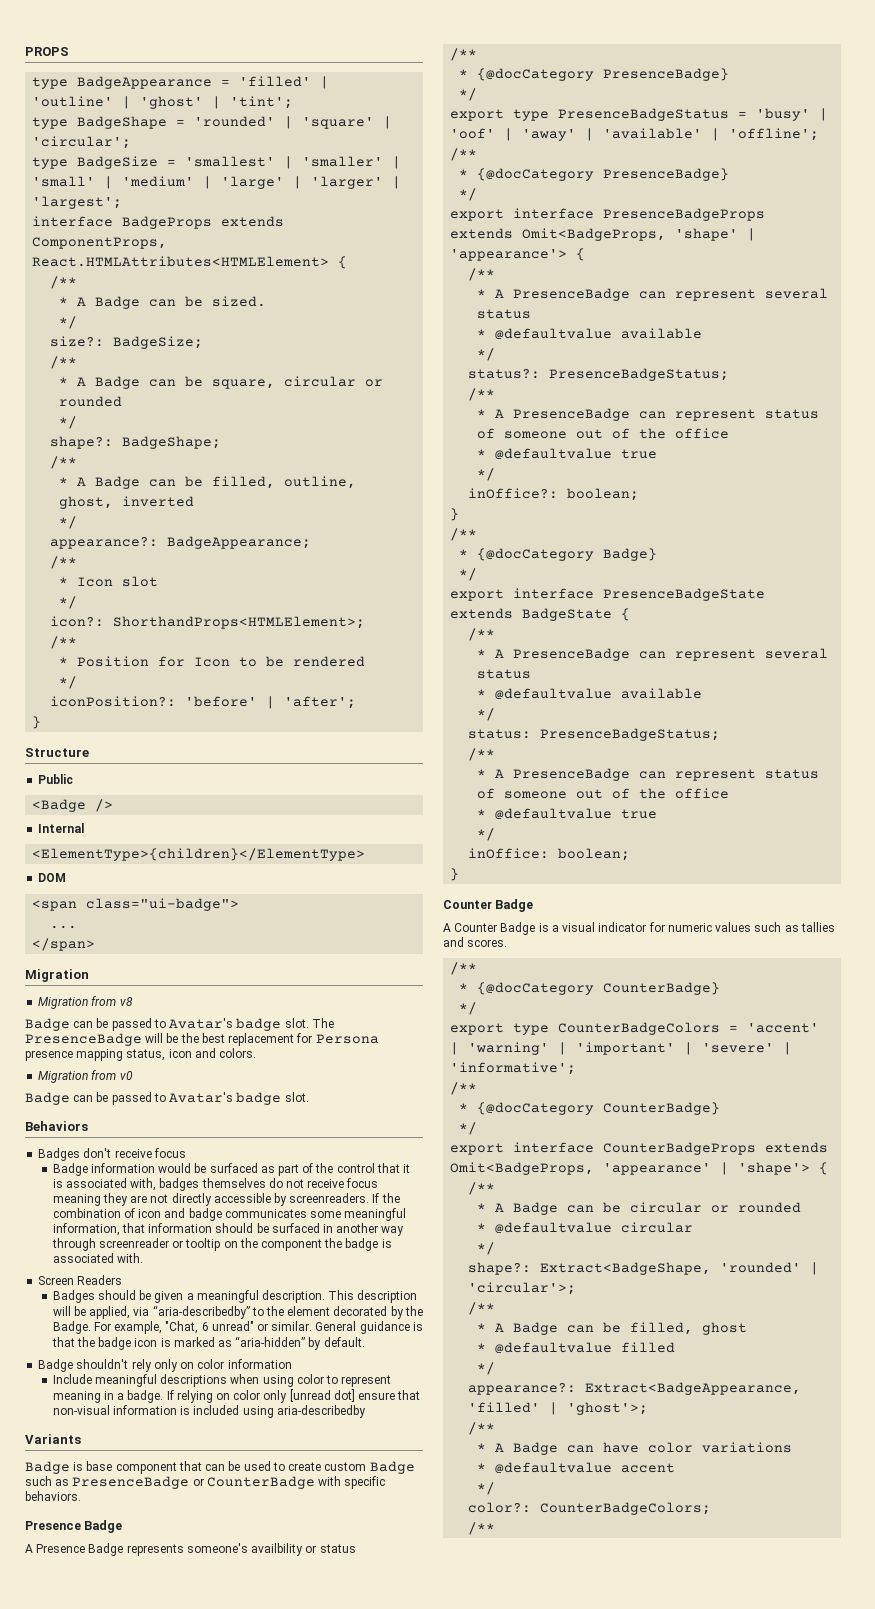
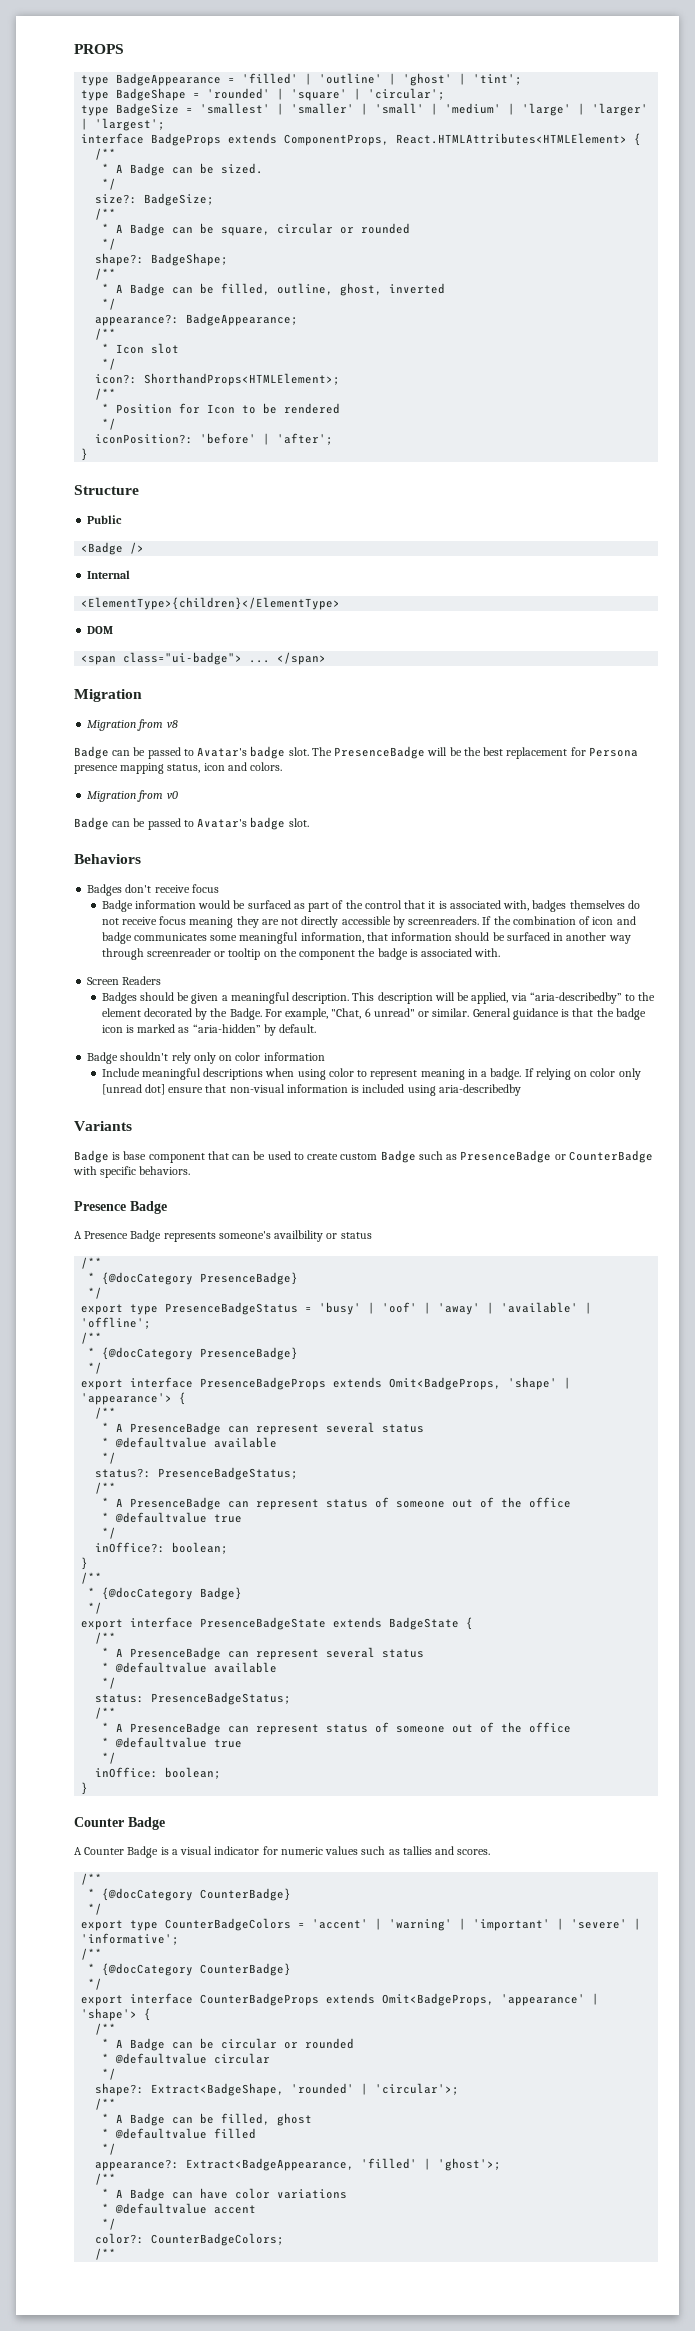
(240, 904) // -> (243, 658) none
(78, 927) // -> (271, 661) none

